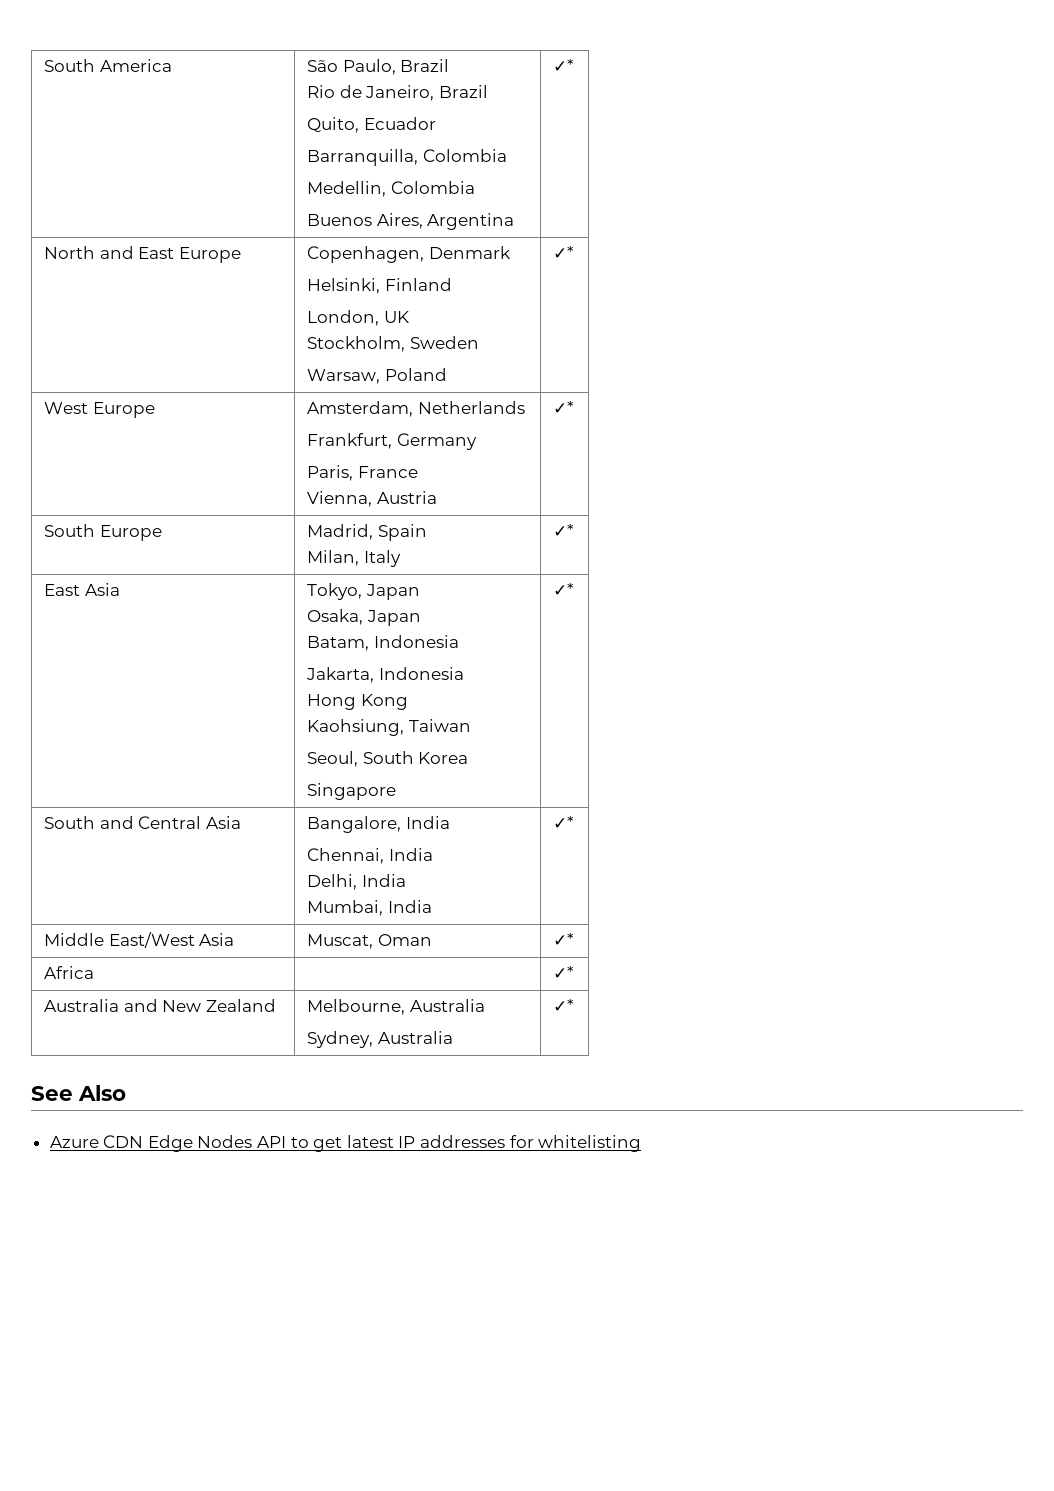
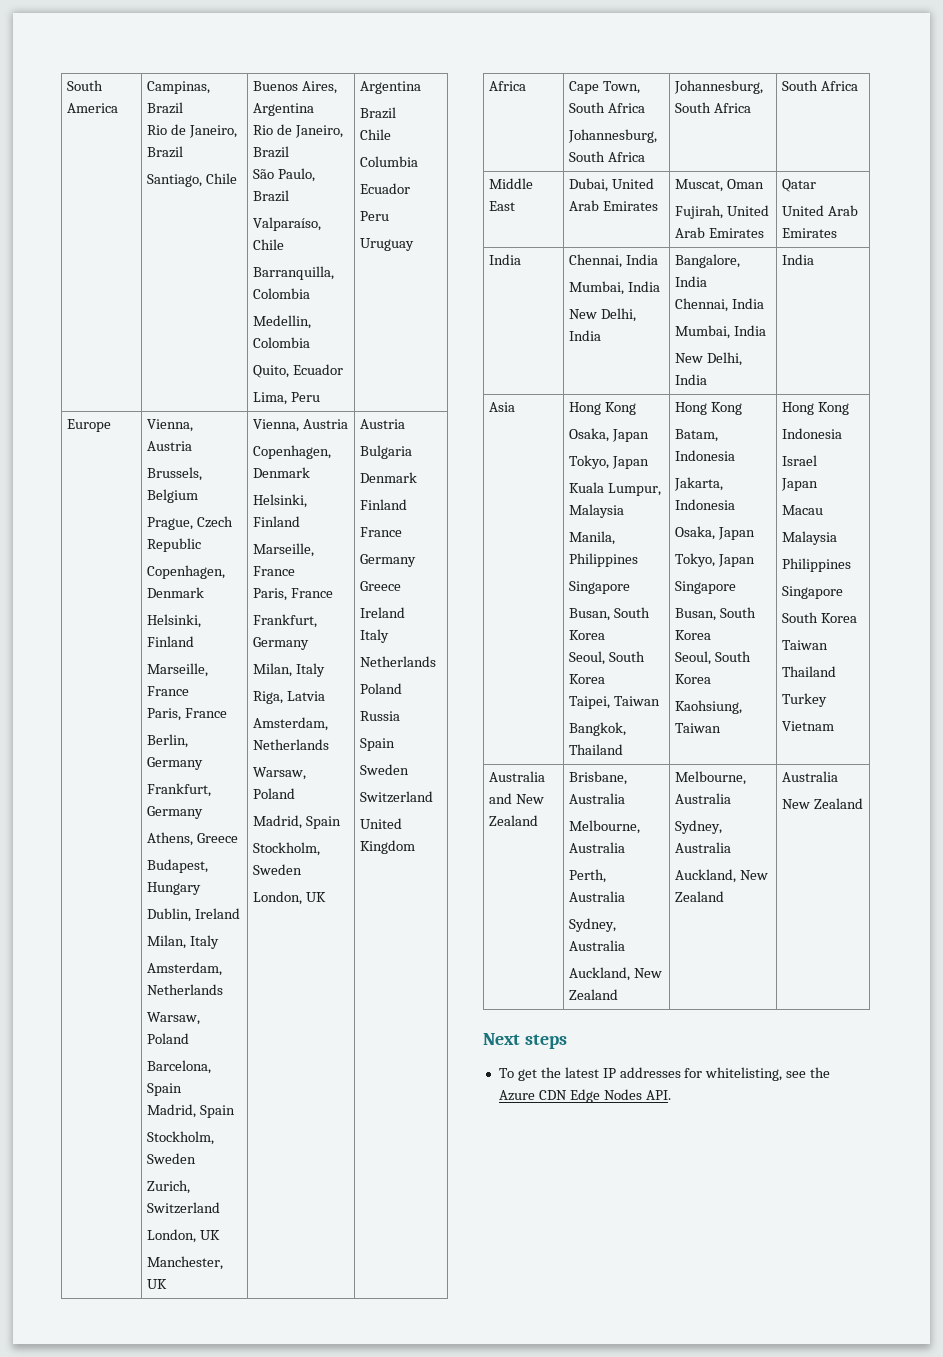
[307,59,396,75] São Paulo, -> [147,81,211,94] Campinas,
[307,117,436,133] [307,149,507,166] [307,181,475,197] [307,213,515,230] [553,59,575,72] [44,246,241,263] [307,246,511,263] [307,278,452,294] [307,310,409,326] [307,336,479,352] [307,368,447,384] [553,246,575,259] [44,402,155,418] [307,401,525,417] [307,433,477,450] [307,465,418,481] [307,491,437,507] [553,401,575,414] [44,524,162,541] [307,524,427,541] [307,550,401,567] [553,524,575,537] [44,583,120,596] [307,583,420,600] [307,609,421,626] [307,635,459,651] [306,667,464,683] [307,694,408,710] [307,719,471,736] [307,751,469,767] [307,783,397,800] [553,583,575,596] [44,816,241,829] [307,816,450,833] [307,848,433,864] [307,874,406,890] [307,900,432,916] [553,816,575,829] [44,932,235,948] [307,934,432,949] [553,933,575,946] [44,966,95,979] [553,966,575,979] [44,999,276,1012] [307,999,485,1015] [307,1031,453,1048] [553,999,575,1012] [31,1085,126,1101] [49,1135,642,1152] Quito, Ecuador // Barranquilla, Colombia // Medellin, Colombia // Buenos Aires, Argentina | ✓* // North and East Europe | Copenhagen, Denmark // Helsinki, Finland // London, UK // Stockholm, Sweden // Warsaw, Poland | ✓* // West Europe | Amsterdam, Netherlands // Frankfurt, Germany // Paris, France // Vienna, Austria | ✓* // South Europe | Madrid, Spain // Milan, Italy | ✓* // East Asia | Tokyo, Japan // Osaka, Japan // Batam, Indonesia // Jakarta, Indonesia // Hong Kong // Kaohsiung, Taiwan // Seoul, South Korea // Singapore | ✓* // South and Central Asia | Bangalore, India // Chennai, India // Delhi, India // Mumbai, India | ✓* // Middle East/West Asia | Muscat, Oman | ✓* // Africa | | ✓* // Australia and New Zealand | Melbourne, Australia // Sydney, Australia | ✓* // See Also // Azure CDN Edge Nodes API to get latest IP addresses for whitelisting -> [147,173,238,187] [253,81,338,94] [253,103,315,116] [253,124,344,138] [253,146,290,158] [253,168,316,182] [253,190,290,202] [253,217,322,231] [253,239,285,250] [253,266,335,280] [253,288,311,299] [253,315,312,329] [253,337,311,348] [253,364,344,378] [253,392,321,405] [360,81,422,94] [360,107,397,119] [360,129,392,140] [360,156,419,167] [360,183,411,194] [360,211,390,221] [360,238,415,251] [67,419,112,432] [147,419,194,432] [147,441,193,451] [147,467,203,481] [147,489,199,503] [147,516,234,530] [147,538,202,552] [147,565,226,579] [147,587,205,598] [147,614,202,628] [147,636,195,647] [147,663,209,677] [147,686,190,696] [147,708,228,721] [147,734,189,748] [147,757,204,770] [147,783,212,797] [147,806,204,819] [147,832,239,846] [147,859,209,873] [147,882,202,895] [147,908,241,922] [147,935,220,949] [147,962,223,976] [147,984,224,995] [147,1012,201,1025] [147,1033,190,1044] [147,1060,212,1074] [147,1083,183,1096] [147,1104,236,1118] [147,1131,215,1145] [147,1153,197,1164] [147,1180,191,1194] [147,1202,221,1214] [147,1229,221,1243] [147,1256,224,1270] [147,1279,168,1289] [253,419,349,432] [253,445,332,459] [253,467,311,478] [253,494,308,508] [253,516,301,527] [253,543,315,557] [253,566,296,576] [253,588,334,601] [253,614,318,628] [253,637,310,650] [253,663,326,677] [253,691,326,704] [253,717,329,731] [253,739,330,750] [253,767,307,780] [253,788,296,799] [253,815,342,829] [253,842,321,856] [253,864,303,875] [253,891,327,905] [360,419,406,429] [360,445,413,459] [360,472,418,483] [360,499,408,510] [360,527,403,537] [360,554,417,567] [360,581,402,591] [360,607,406,618] [360,629,390,643] [360,656,437,667] [360,683,403,694] [360,711,401,721] [360,738,396,751] [360,764,410,775] [360,791,434,803] [360,818,403,829] [360,840,416,854] [489,81,527,91] [569,81,641,94] [569,102,646,113] [568,129,658,143] [569,151,646,162] [674,80,764,94] [675,102,752,113] [782,80,859,91] [489,178,534,189] [489,201,516,211] [569,178,655,192] [569,200,659,211] [675,179,765,192] [675,205,770,219] [675,227,765,238] [782,179,817,192] [782,205,859,216] [782,228,838,238] [489,254,522,265] [569,254,659,268] [569,281,661,295] [569,308,637,322] [569,330,602,341] [675,254,741,268] [675,276,708,287] [675,298,765,312] [675,325,767,339] [675,352,743,366] [675,374,708,385] [782,254,815,265] [489,402,516,412] [569,402,637,415] [569,428,650,442] [569,455,650,469] [569,482,662,496] [569,504,625,518] [569,531,616,545] [569,553,639,567] [569,581,631,594] [569,607,651,621] [569,630,606,640] [569,651,646,665] [569,674,606,684] [569,696,661,709] [569,722,627,736] [569,744,624,755] [675,402,743,415] [675,429,719,442] [675,450,736,461] [674,477,724,491] [675,499,736,510] [675,526,756,540] [675,553,756,567] [675,581,737,594] [675,607,757,621] [675,630,712,640] [675,651,752,665] [675,674,712,684] [675,700,743,714] [675,723,722,733] [782,402,850,415] [782,428,843,439] [782,455,818,466] [781,478,819,491] [782,505,824,515] [782,531,838,545] [782,558,852,572] [782,586,844,599] [782,612,858,623] [782,640,829,650] [782,666,837,677] [782,693,828,707] [782,721,835,731] [489,771,546,782] [489,793,545,804] [489,815,539,826] [569,771,628,785] [569,793,626,804] [569,820,641,834] [569,842,626,853] [569,869,607,883] [569,891,626,902] [569,918,617,932] [569,940,626,951] [569,967,663,981] [569,989,619,1000] [675,771,747,785] [675,793,732,804] [675,820,723,834] [675,842,732,853] [675,869,769,883] [675,891,725,902] [782,771,839,782] [782,798,864,809] [483,1033,567,1049] [498,1067,831,1081] [498,1089,671,1103] Santiago, Chile | Buenos Aires, Argentina // Rio de Janeiro, Brazil // São Paulo, Brazil // Valparaíso, Chile // Barranquilla, Colombia // Medellin, Colombia // Quito, Ecuador // Lima, Peru | Argentina // Brazil // Chile // Columbia // Ecuador // Peru // Uruguay // Europe | Vienna, Austria // Brussels, Belgium // Prague, Czech Republic // Copenhagen, Denmark // Helsinki, Finland // Marseille, France // Paris, France // Berlin, Germany // Frankfurt, Germany // Athens, Greece // Budapest, Hungary // Dublin, Ireland // Milan, Italy // Amsterdam, Netherlands // Warsaw, Poland // Barcelona, Spain // Madrid, Spain // Stockholm, Sweden // Zurich, Switzerland // London, UK // Manchester, UK | Vienna, Austria // Copenhagen, Denmark // Helsinki, Finland // Marseille, France // Paris, France // Frankfurt, Germany // Milan, Italy // Riga, Latvia // Amsterdam, Netherlands // Warsaw, Poland // Madrid, Spain // Stockholm, Sweden // London, UK | Austria // Bulgaria // Denmark // Finland // France // Germany // Greece // Ireland // Italy // Netherlands // Poland // Russia // Spain // Sweden // Switzerland // United Kingdom // Africa | Cape Town, South Africa // Johannesburg, South Africa | Johannesburg, South Africa | South Africa // Middle East | Dubai, United Arab Emirates | Muscat, Oman // Fujirah, United Arab Emirates | Qatar // United Arab Emirates // India | Chennai, India // Mumbai, India // New Delhi, India | Bangalore, India // Chennai, India // Mumbai, India // New Delhi, India | India // Asia | Hong Kong // Osaka, Japan // Tokyo, Japan // Kuala Lumpur, Malaysia // Manila, Philippines // Singapore // Busan, South Korea // Seoul, South Korea // Taipei, Taiwan // Bangkok, Thailand | Hong Kong // Batam, Indonesia // Jakarta, Indonesia // Osaka, Japan // Tokyo, Japan // Singapore // Busan, South Korea // Seoul, South Korea // Kaohsiung, Taiwan | Hong Kong // Indonesia // Israel // Japan // Macau // Malaysia // Philippines // Singapore // South Korea // Taiwan // Thailand // Turkey // Vietnam // Australia and New Zealand | Brisbane, Australia // Melbourne, Australia // Perth, Australia // Sydney, Australia // Auckland, New Zealand | Melbourne, Australia // Sydney, Australia // Auckland, New Zealand | Australia // New Zealand // Next steps // To get the latest IP addresses for whitelisting, see the Azure CDN Edge Nodes API.

